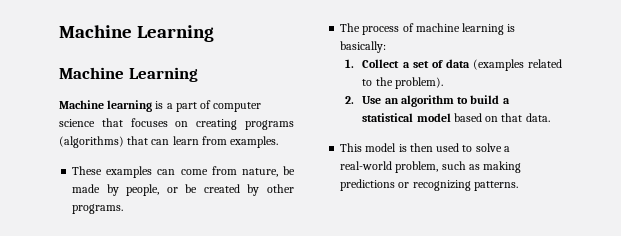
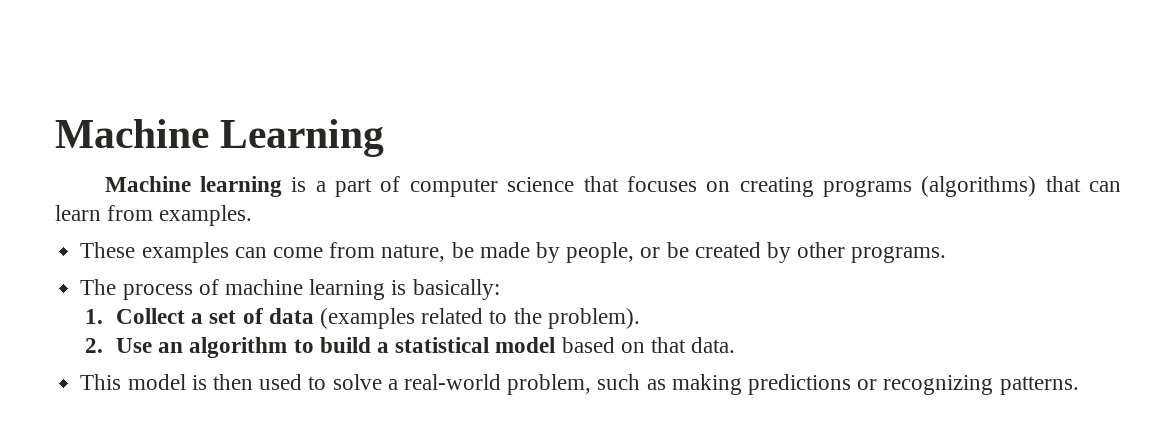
[59,25,215,42] [59,67,198,82] Machine Learning // Machine Learning -> [55,119,385,157] Machine Learning

